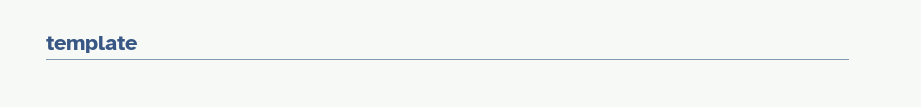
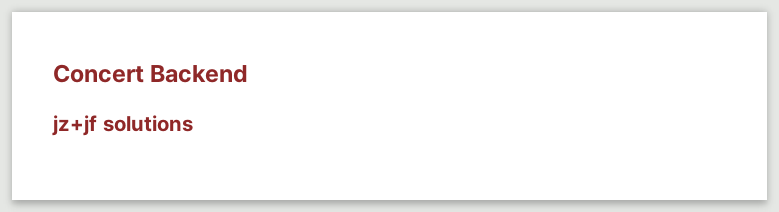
[46,36,138,53] template -> [53,64,249,83] [52,115,193,136] Concert Backend // jz+jf solutions

